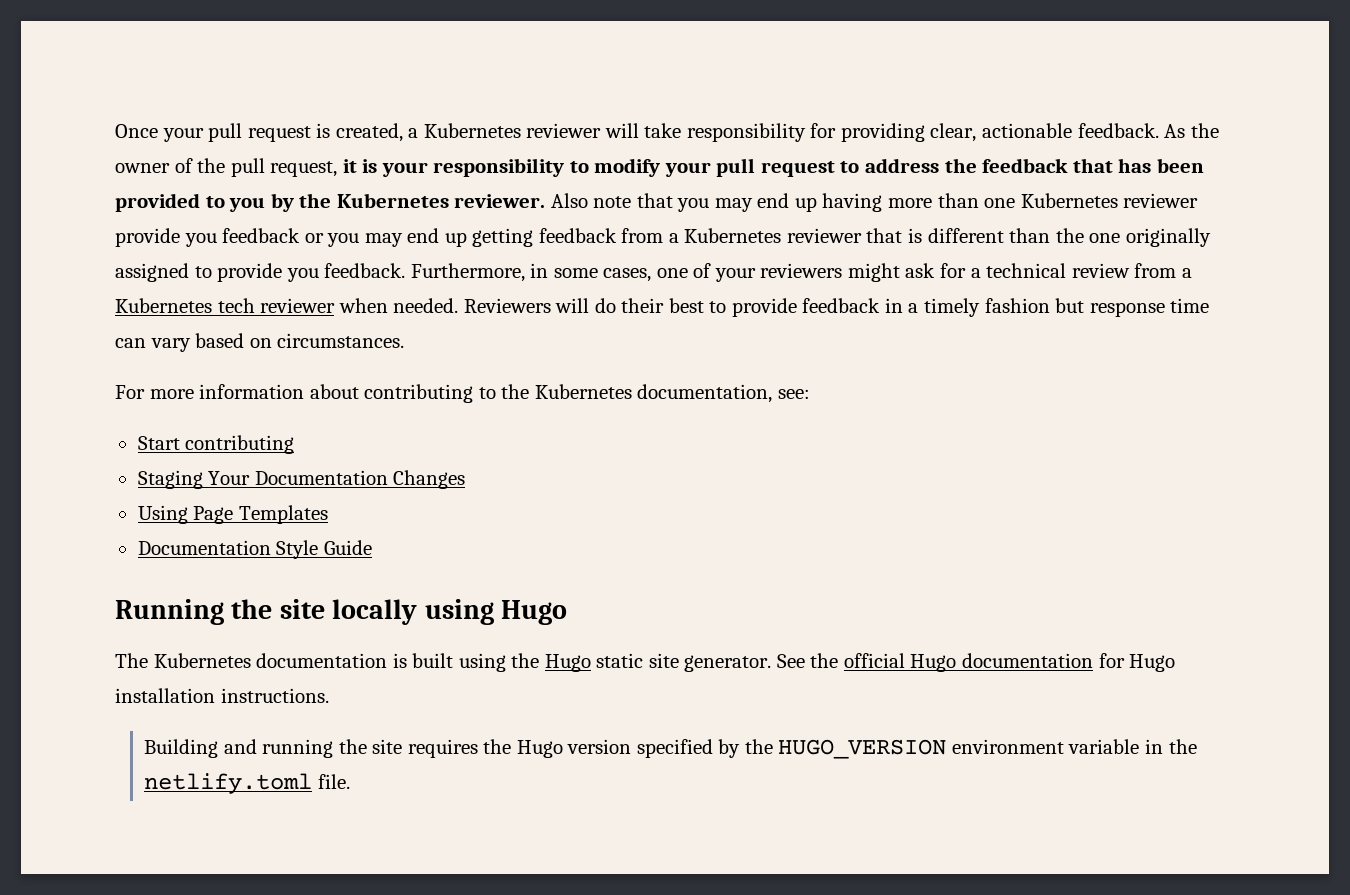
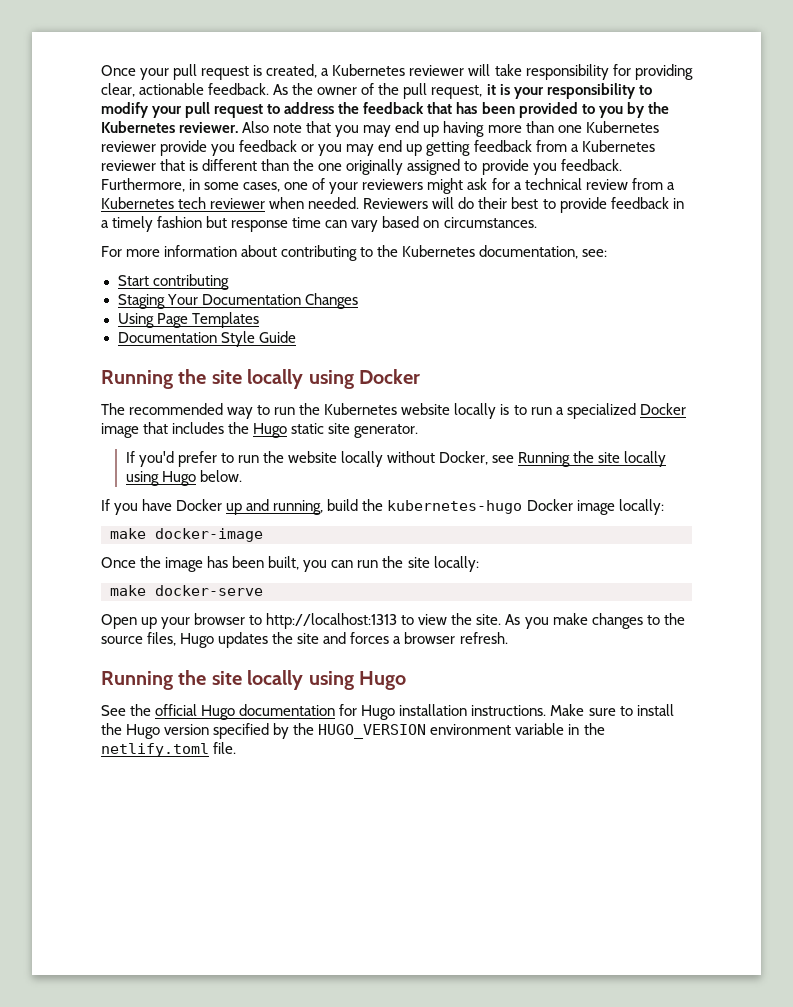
[501,600,568,625] Hugo -> [359,369,420,384] Docker
[153,653,506,672] Kubernetes documentation is built using -> [129,403,686,419] [101,422,225,438] recommended way to run the Kubernetes website locally is to run a specialized Docker image that includes
(772, 663) none -> [125,451,667,467] [125,470,242,486] [101,499,664,515] [110,528,263,542] [101,556,479,572] [110,585,263,596] [101,613,685,629] [101,632,508,648] [101,670,406,690] // If you'd prefer to run the website locally without Docker, see Running the site locally using Hugo below. // If you have Docker up and running, build the kubernetes-hugo Docker image locally: // make docker-image // Once the image has been built, you can run the site locally: // make docker-serve // Open up your browser to http://localhost:1313 to view the site. As you make changes to the source files, Hugo updates the site and forces a browser refresh. // Running the site locally using Hugo //
[143,739,478,758] // Building and running the site requires -> [550,704,674,716] Make sure to install

